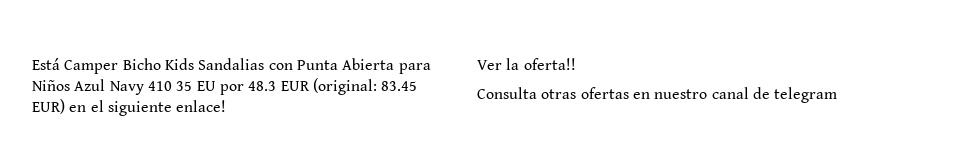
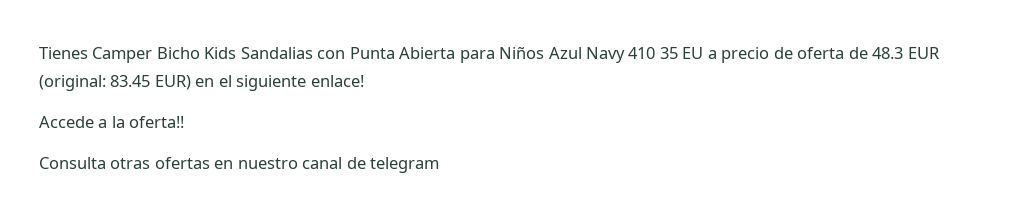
[32,58,60,70] Está -> [39,47,88,59] Tienes
[219,84,244,95] por -> [707,47,868,63] a precio de oferta de
[477,60,502,70] Ver -> [39,116,108,128] Accede a

